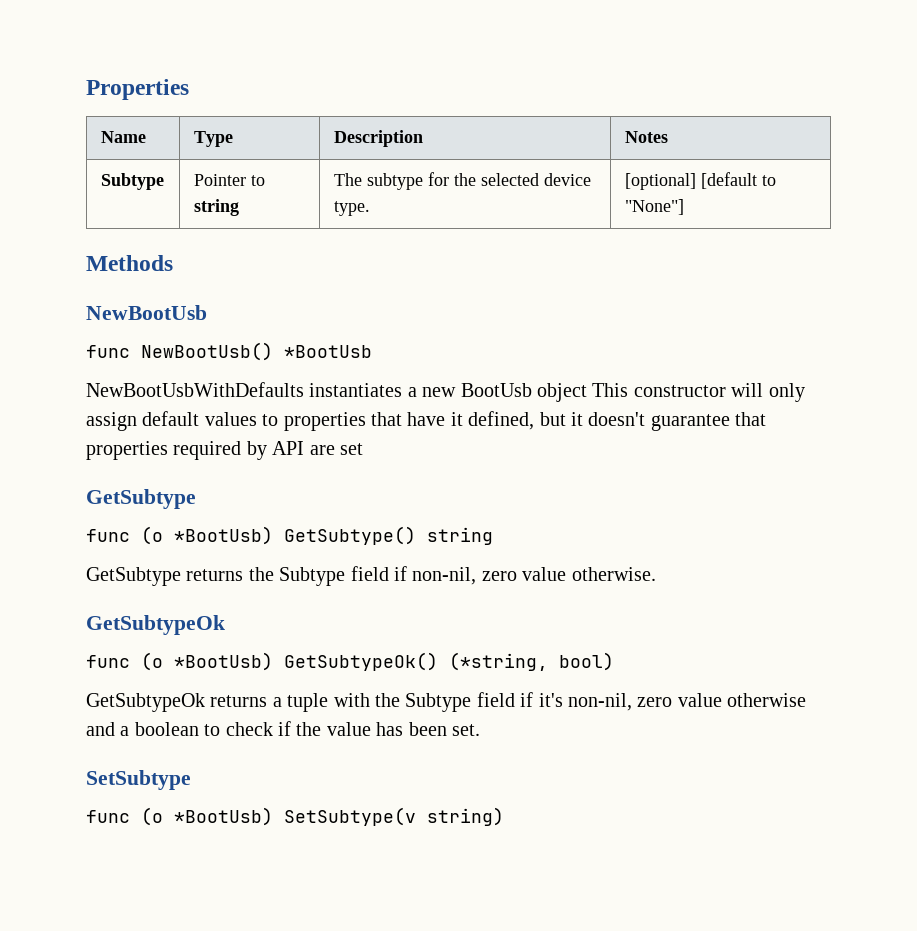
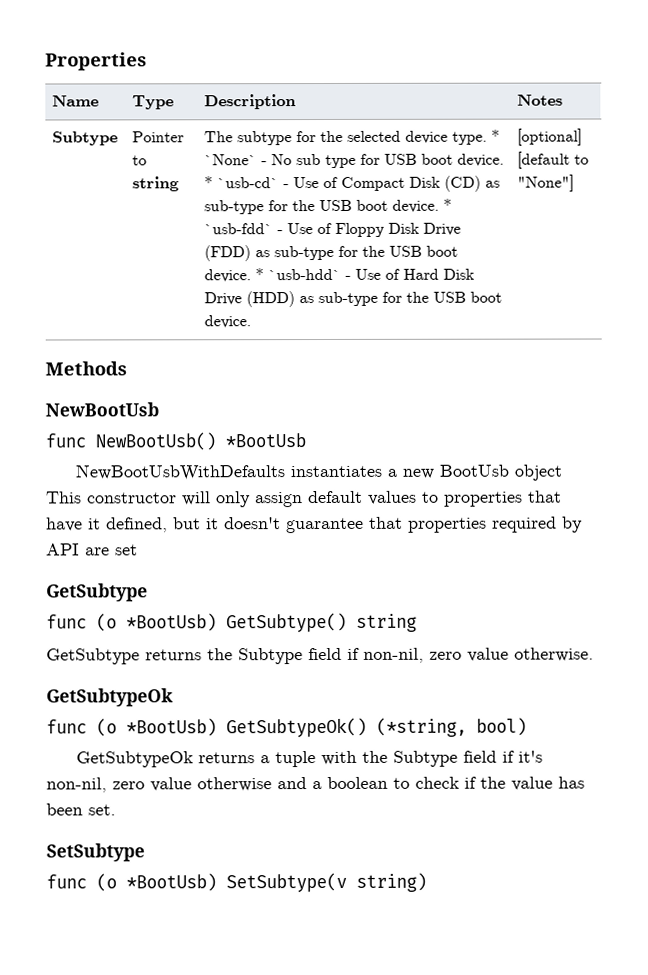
(370, 208) none -> [491,129,501,142] [204,153,505,168] [204,175,501,192] [204,198,453,215] [204,222,462,237] [204,245,459,262] [204,268,476,283] [204,291,503,308] [204,315,252,329] * `None` - No sub type for USB boot device. * `usb-cd` - Use of Compact Disk (CD) as sub-type for the USB boot device. * `usb-fdd` - Use of Floppy Disk Drive (FDD) as sub-type for the USB boot device. * `usb-hdd` - Use of Hard Disk Drive (HDD) as sub-type for the USB boot device.

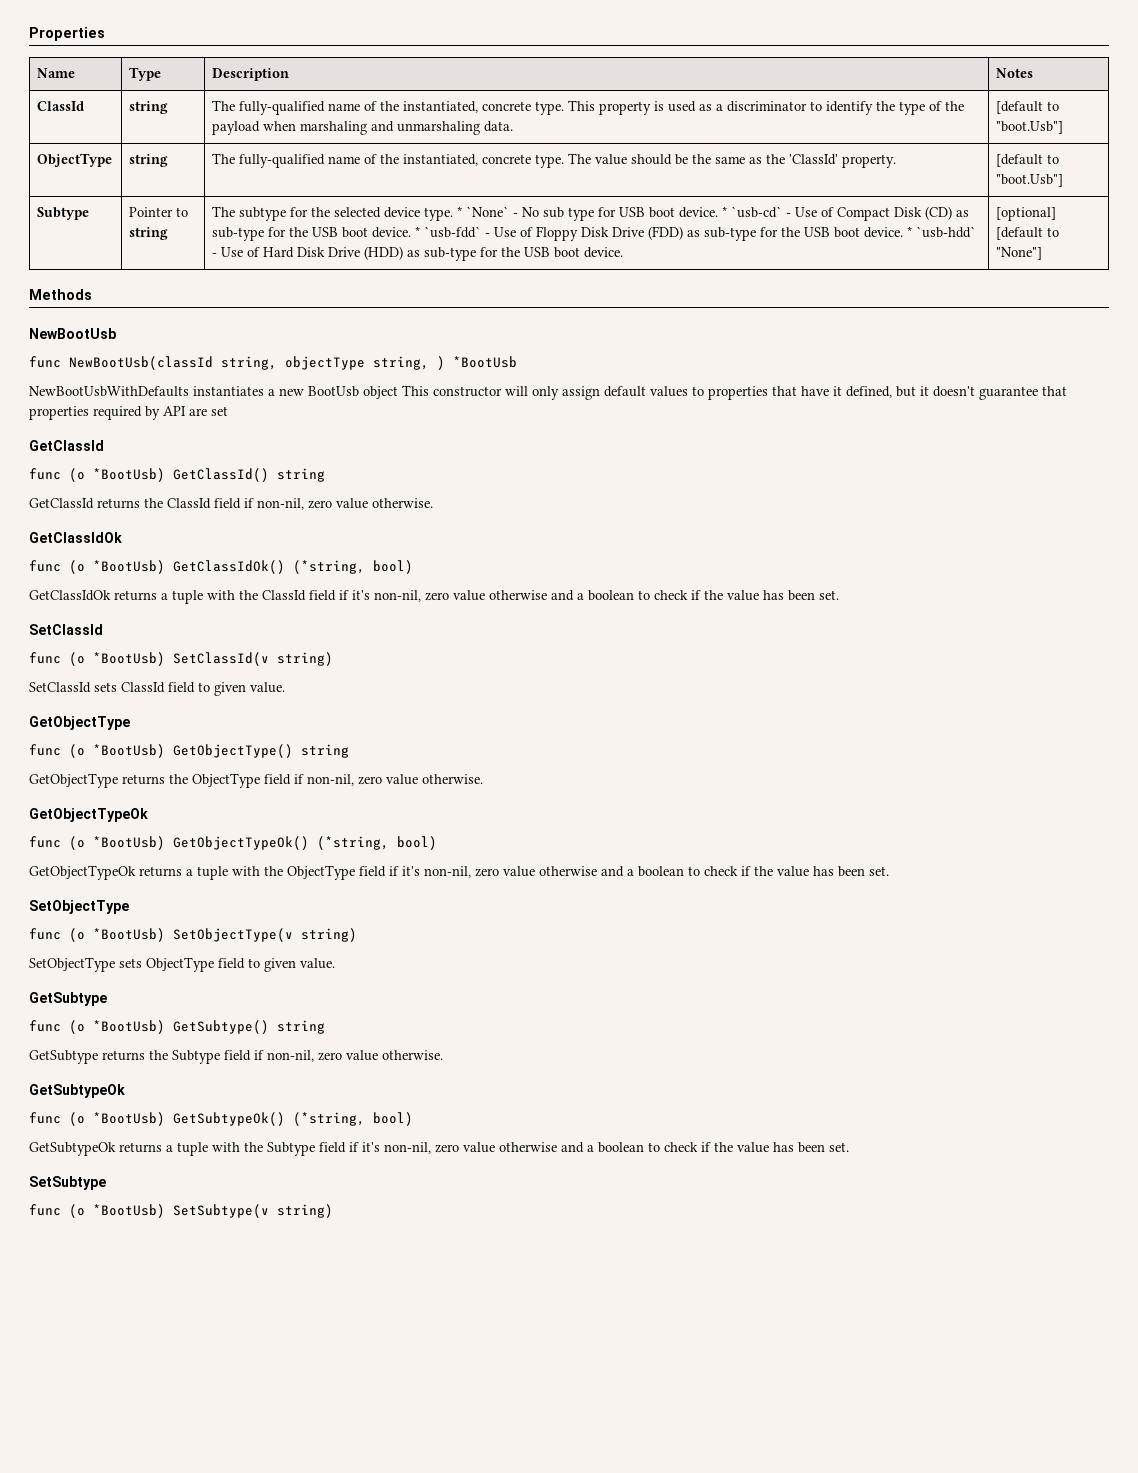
(564, 100) none -> [37,101,85,111] [129,101,169,114] [212,100,965,115] [212,121,514,135] [996,101,1060,114] [996,121,1064,134] [37,153,113,167] [129,154,169,167] [212,153,897,168] [996,154,1060,167] [996,174,1064,187] // ClassId | string | The fully-qualified name of the instantiated, concrete type. This property is used as a discriminator to identify the type of the payload when marshaling and unmarshaling data. | [default to "boot.Usb"] // ObjectType | string | The fully-qualified name of the instantiated, concrete type. The value should be the same as the 'ClassId' property. | [default to "boot.Usb"]
[95,432,216,451] NewBootUsb() -> [69,356,445,370] NewBootUsb(classId string, objectType string, )
(138, 550) none -> [29,440,104,451] [29,468,325,482] [29,498,433,510] [29,532,122,543] [29,560,413,574] [29,590,839,604] [29,624,103,635] [29,652,333,666] [29,682,285,696] [29,716,130,730] [29,744,349,758] [29,773,483,788] [29,808,148,822] [29,836,437,850] [29,865,889,880] [29,900,129,914] [29,928,357,942] [29,957,335,972] // GetClassId // func (o *BootUsb) GetClassId() string // GetClassId returns the ClassId field if non-nil, zero value otherwise. // GetClassIdOk // func (o *BootUsb) GetClassIdOk() (*string, bool) // GetClassIdOk returns a tuple with the ClassId field if it's non-nil, zero value otherwise and a boolean to check if the value has been set. // SetClassId // func (o *BootUsb) SetClassId(v string) // SetClassId sets ClassId field to given value. // GetObjectType // func (o *BootUsb) GetObjectType() string // GetObjectType returns the ObjectType field if non-nil, zero value otherwise. // GetObjectTypeOk // func (o *BootUsb) GetObjectTypeOk() (*string, bool) // GetObjectTypeOk returns a tuple with the ObjectType field if it's non-nil, zero value otherwise and a boolean to check if the value has been set. // SetObjectType // func (o *BootUsb) SetObjectType(v string) // SetObjectType sets ObjectType field to given value.

